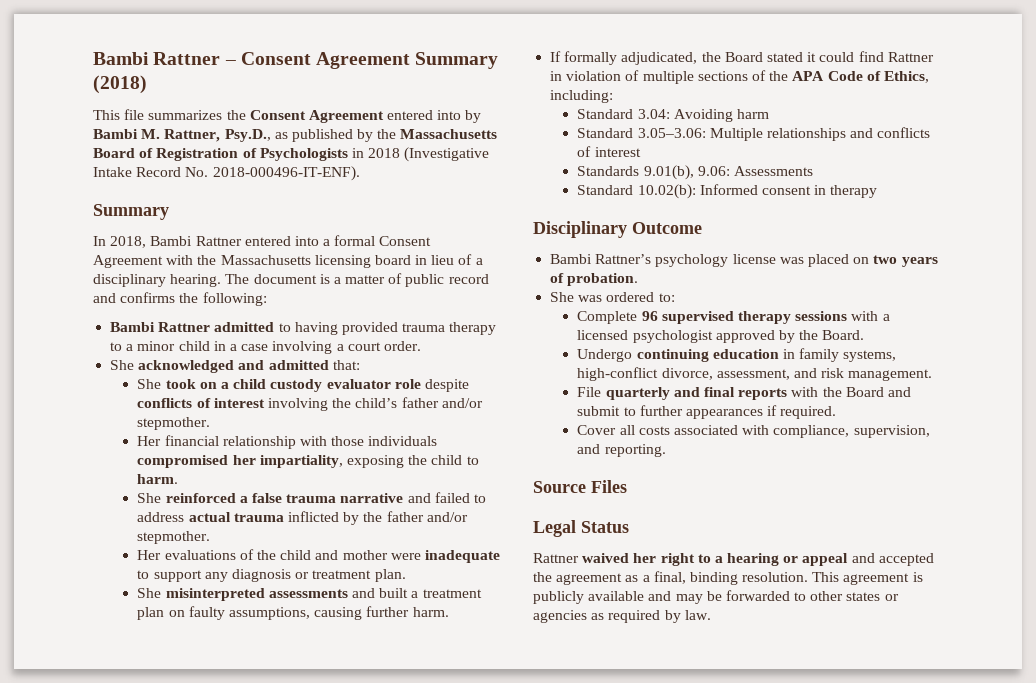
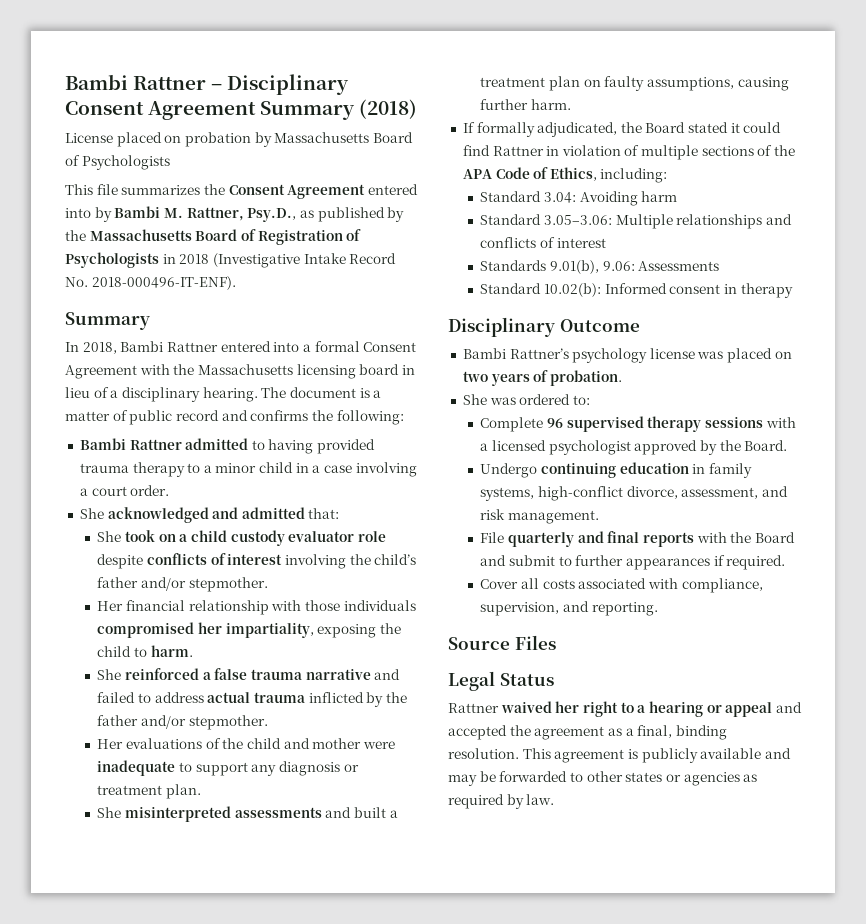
(236, 62) none -> [227,74,350,95] Disciplinary
(147, 84) none -> [65,132,413,147] [65,155,170,170] // License placed on probation by Massachusetts Board of Psychologists

